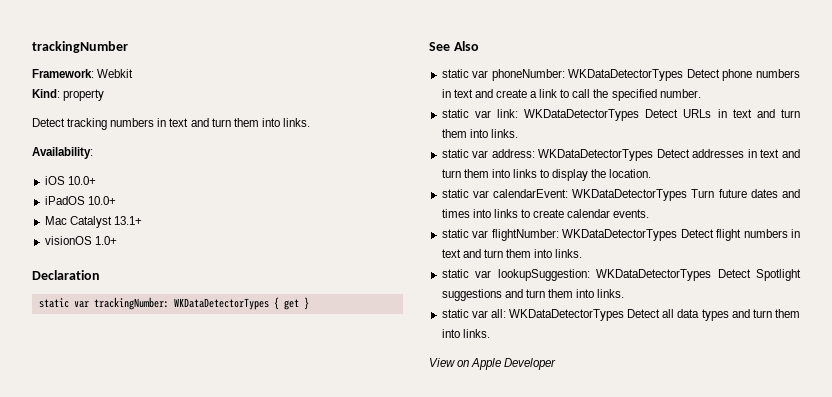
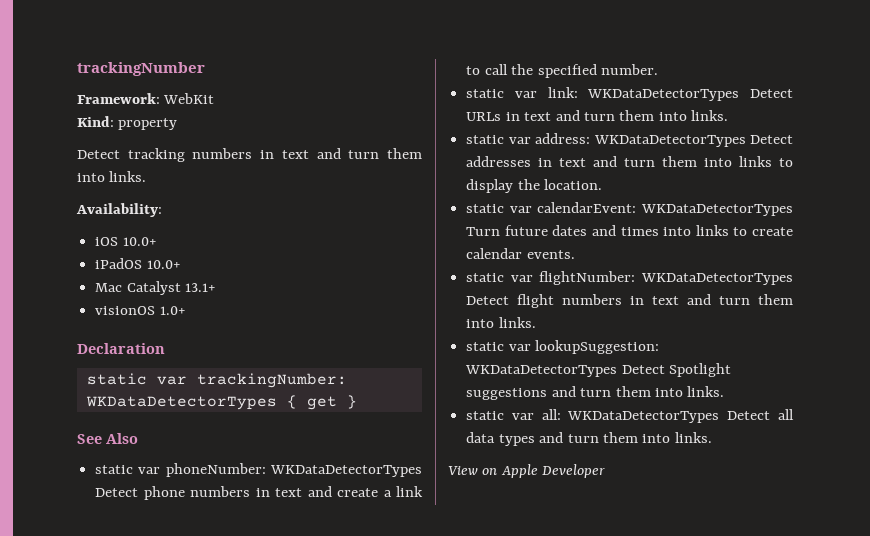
[97,69,134,78] Webkit -> [163,93,215,104] WebKit

